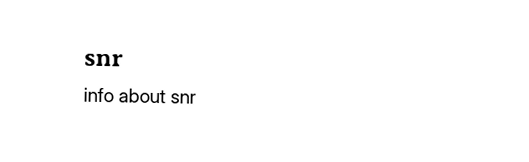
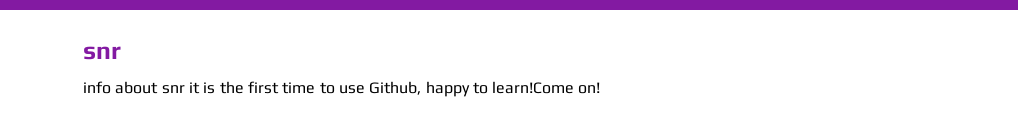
(197, 98) none -> [188,81,601,97] it is the first time to use Github, happy to learn!Come on!

